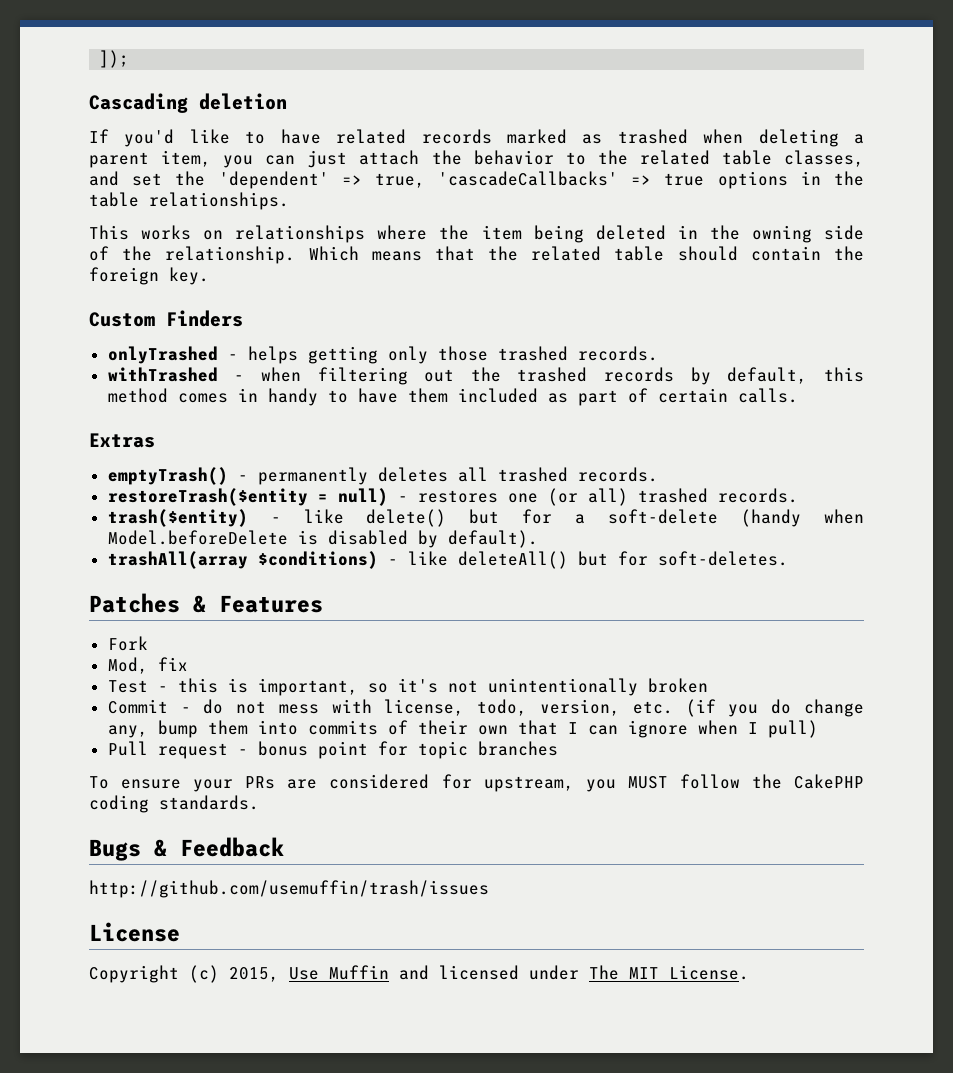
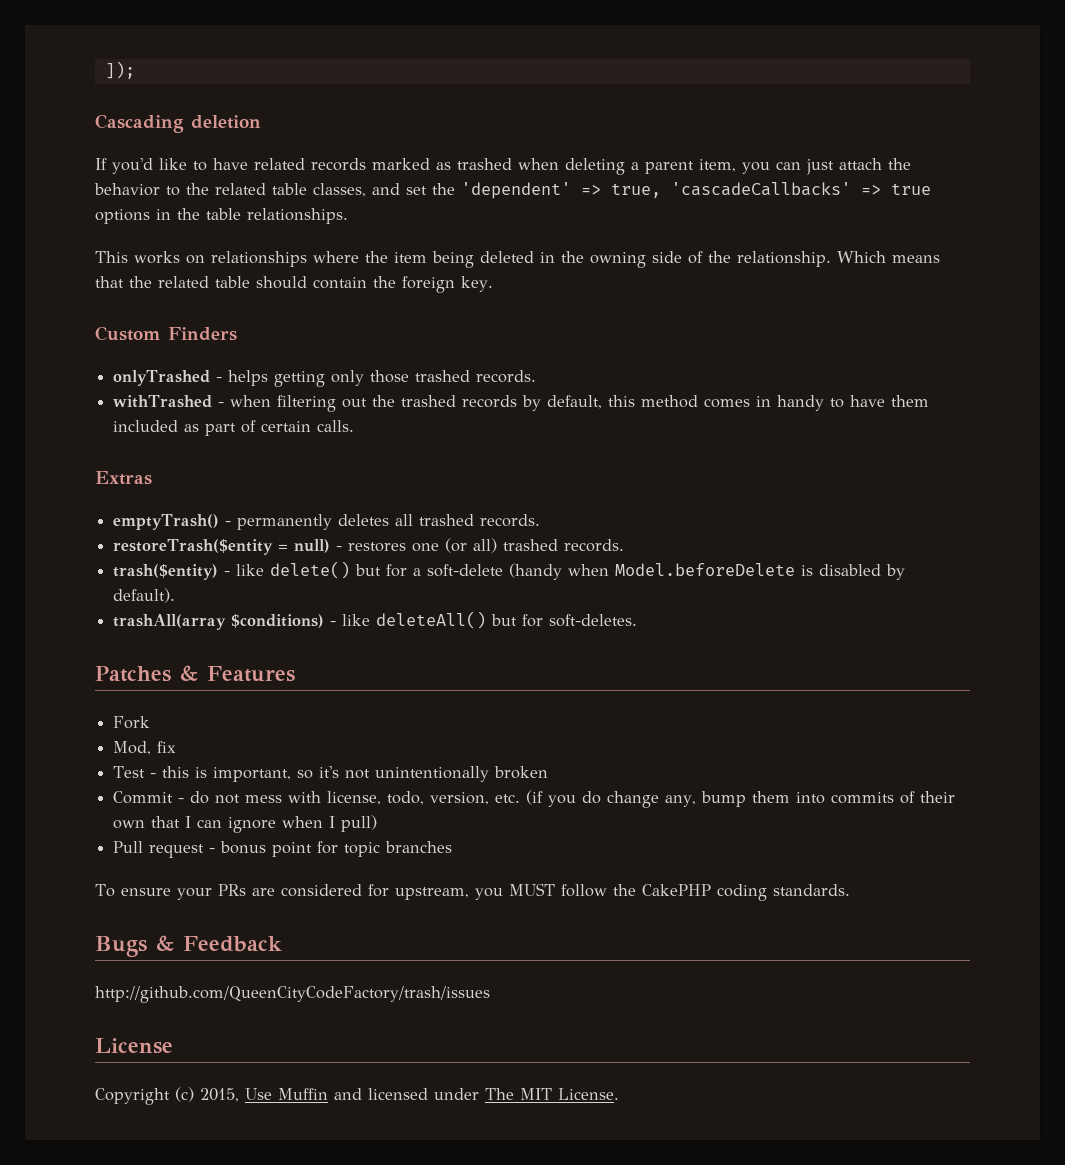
[89,880,489,898] http://github.com/usemuffin/trash/issues -> [95,986,490,1003] http://github.com/QueenCityCodeFactory/trash/issues

